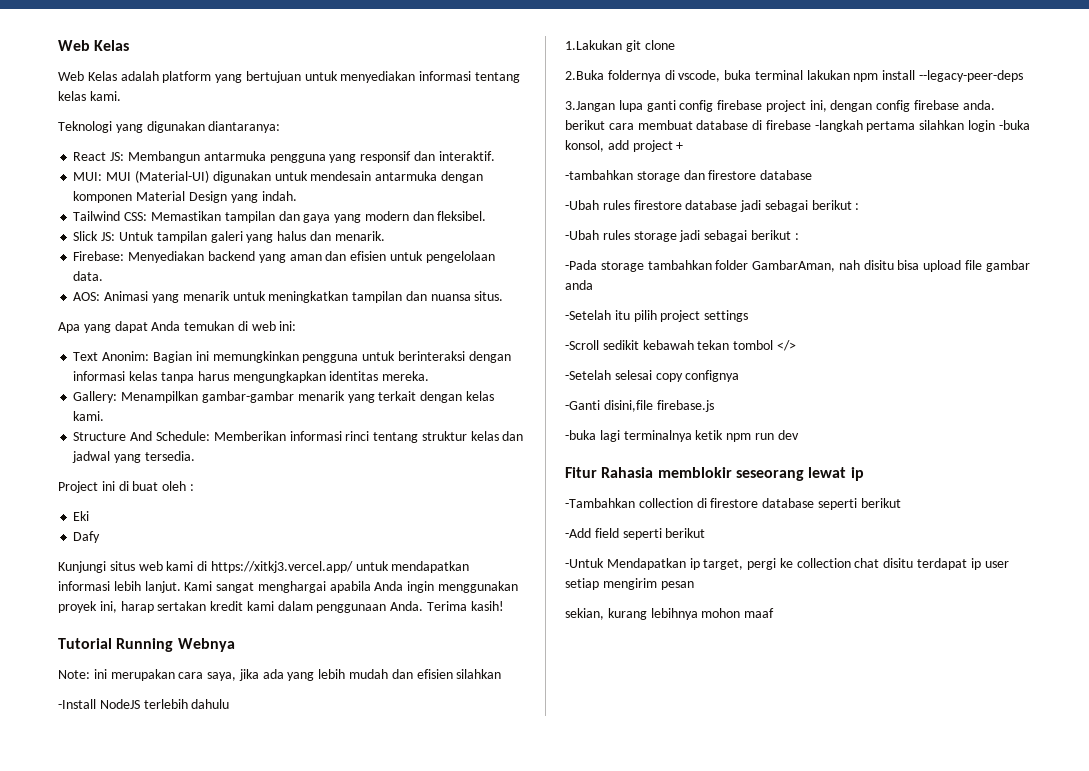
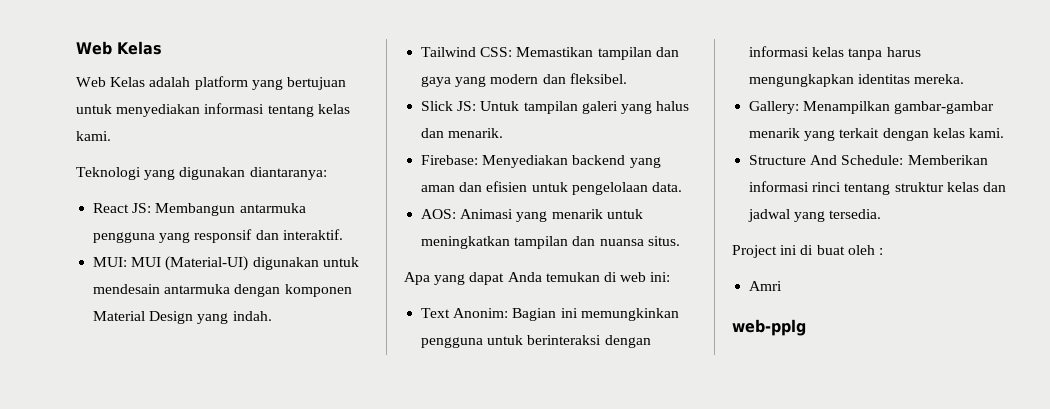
[73,511,90,521] [73,531,101,543] [58,561,470,573] [58,581,519,593] [58,601,504,613] [58,638,235,652] [58,669,502,681] [58,699,230,709] [565,40,675,52] [565,70,1024,82] [565,100,995,112] [565,120,1030,132] [565,140,684,152] [565,170,813,182] [565,200,860,212] [565,230,799,242] [565,260,1030,272] [565,280,593,290] [565,310,749,322] [565,340,796,351] [565,370,740,382] [565,400,714,412] [565,430,799,442] [565,467,864,481] [565,498,901,510] [565,528,706,540] [565,558,1009,570] [565,578,694,590] [565,608,775,620] Eki // Dafy // Kunjungi situs web kami di https://xitkj3.vercel.app/ untuk mendapatkan informasi lebih lanjut. Kami sangat menghargai apabila Anda ingin menggunakan proyek ini, harap sertakan kredit kami dalam penggunaan Anda. Terima kasih! // Tutorial Running Webnya // Note: ini merupakan cara saya, jika ada yang lebih mudah dan efisien silahkan // -Install NodeJS terlebih dahulu // 1.Lakukan git clone // 2.Buka foldernya di vscode, buka terminal lakukan npm install --legacy-peer-deps // 3.Jangan lupa ganti config firebase project ini, dengan config firebase anda. berikut cara membuat database di firebase -langkah pertama silahkan login -buka konsol, add project + // -tambahkan storage dan firestore database // -Ubah rules firestore database jadi sebagai berikut : // -Ubah rules storage jadi sebagai berikut : // -Pada storage tambahkan folder GambarAman, nah disitu bisa upload file gambar anda // -Setelah itu pilih project settings // -Scroll sedikit kebawah tekan tombol </> // -Setelah selesai copy confignya // -Ganti disini,file firebase.js // -buka lagi terminalnya ketik npm run dev // Fitur Rahasia memblokir seseorang lewat ip // -Tambahkan collection di firestore database seperti berikut // -Add field seperti berikut // -Untuk Mendapatkan ip target, pergi ke collection chat disitu terdapat ip user setiap mengirim pesan // sekian, kurang lebihnya mohon maaf -> [749,281,783,291] [732,319,806,336] Amri // web-pplg

